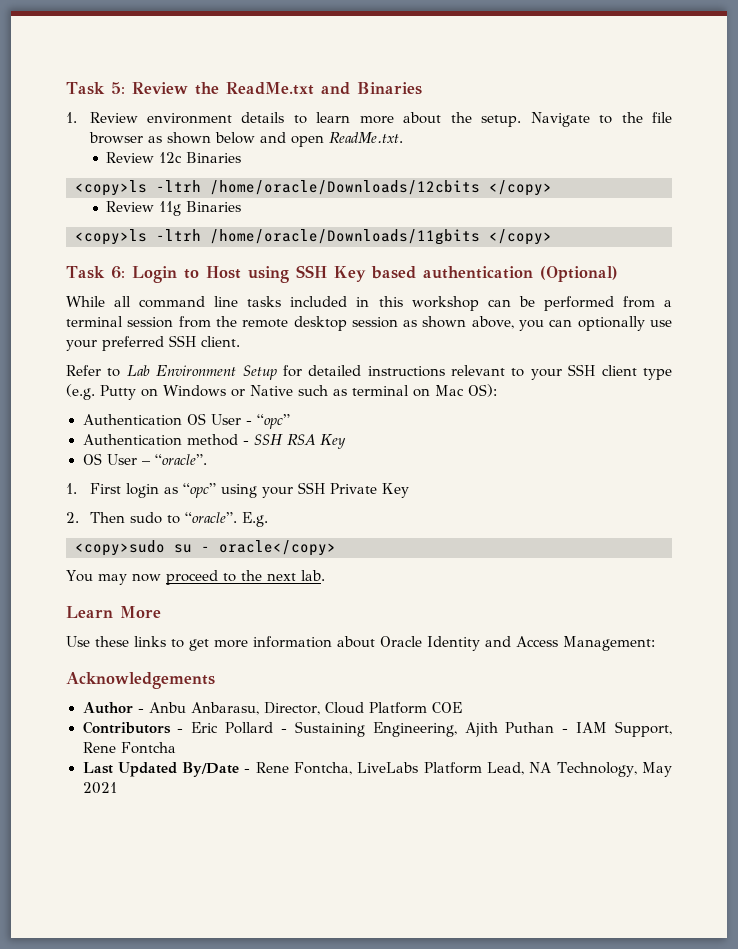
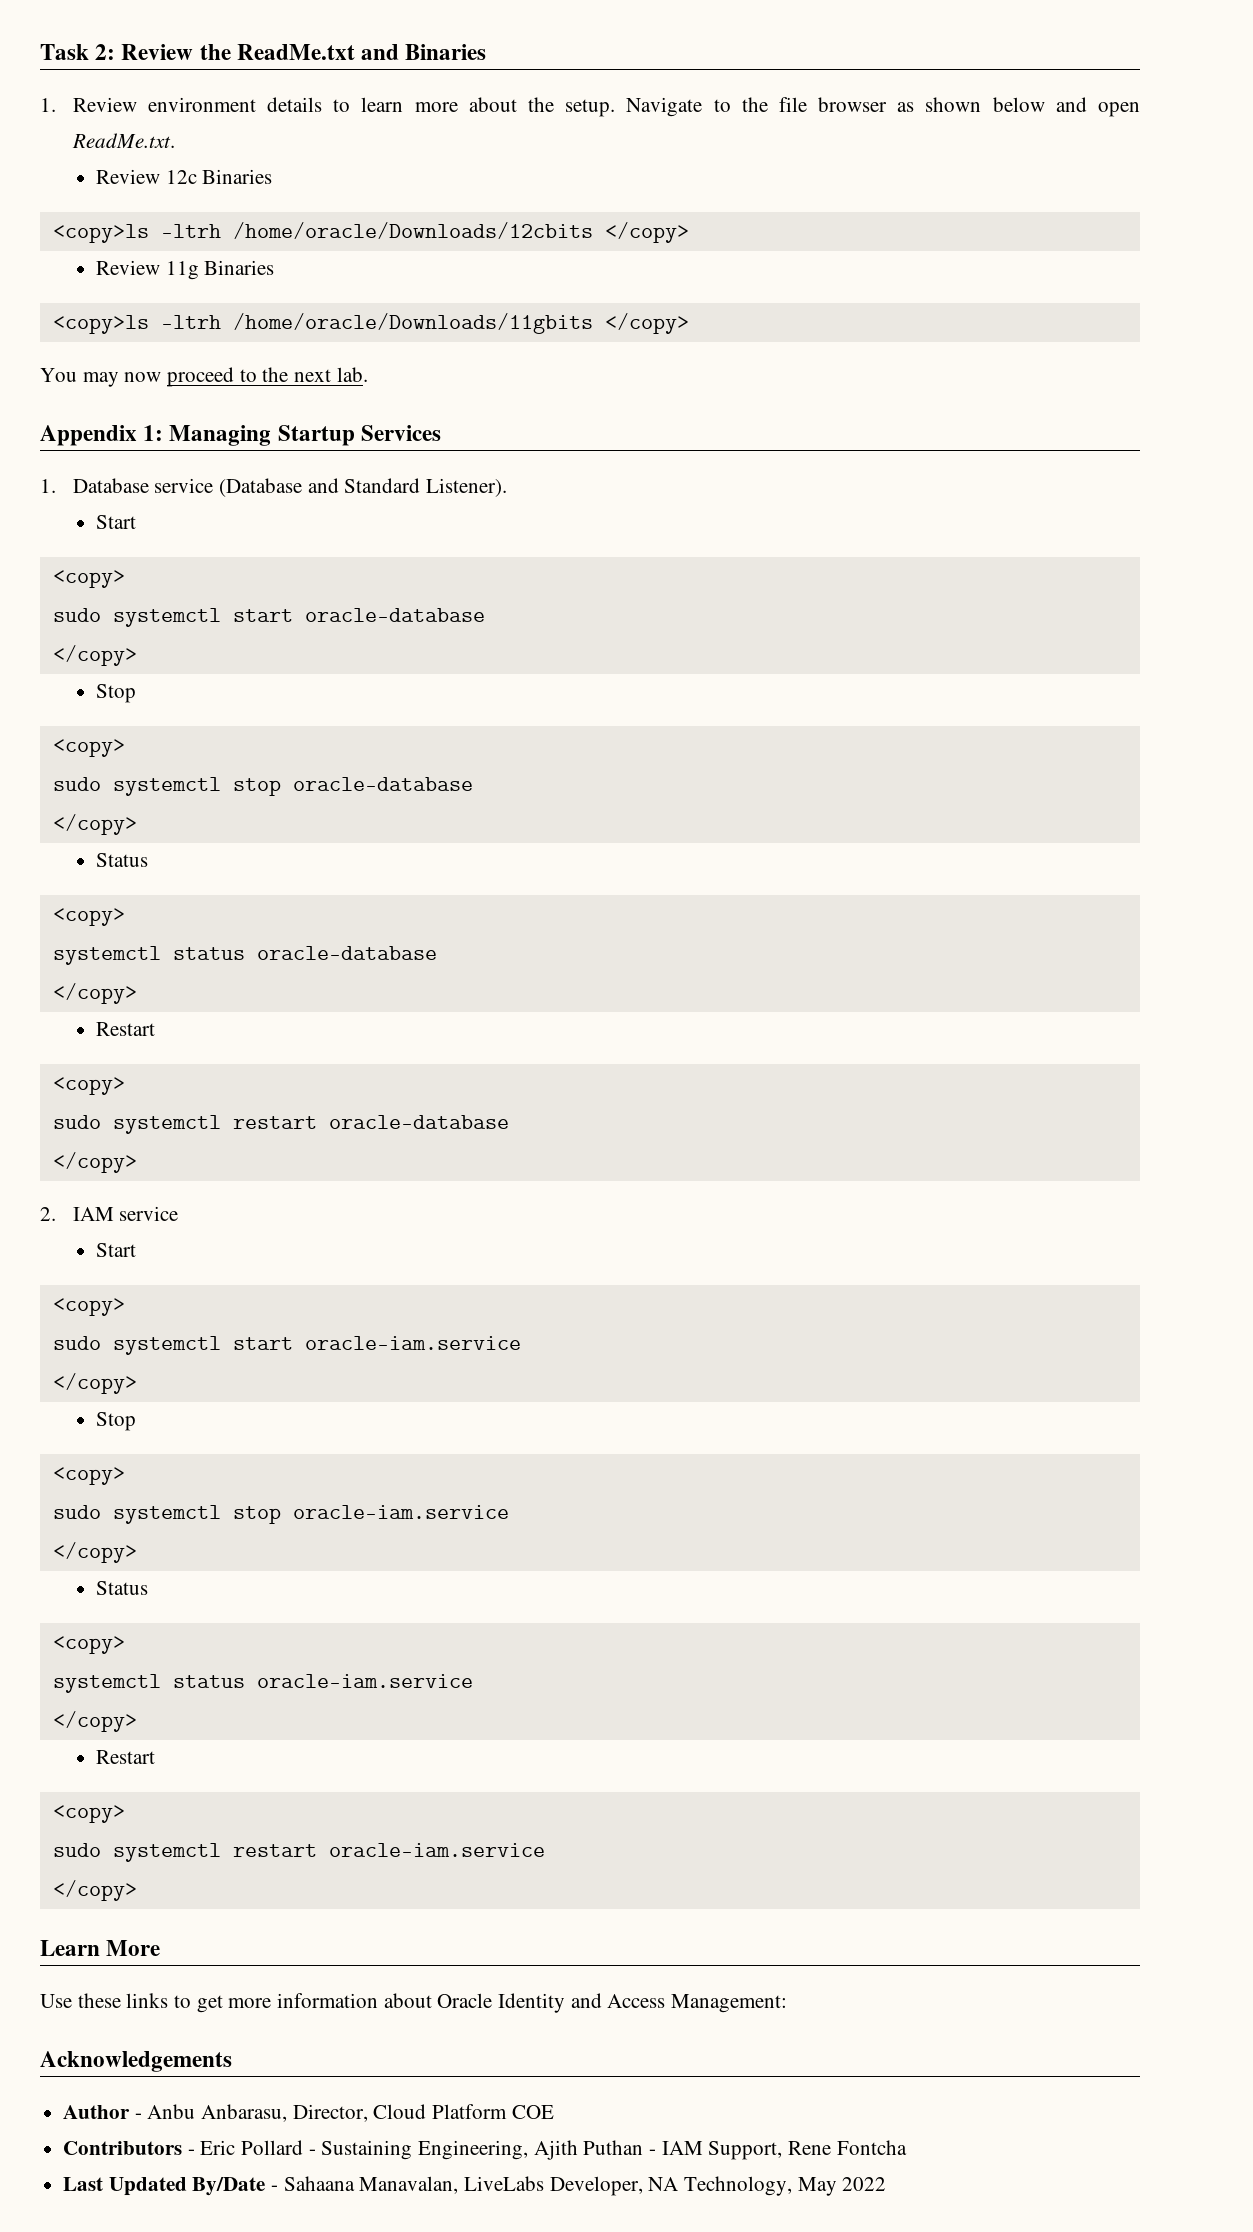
[66,82,125,95] Task 5: -> [40,44,116,60] Task 2:
[66,265,618,283] [66,296,673,311] [66,316,673,331] [66,335,240,351] [66,364,672,380] [66,384,497,400] [82,413,290,429] [82,434,346,449] [82,453,207,465] [66,482,409,498] [66,512,268,527] [75,540,336,556] // Task 6: Login to Host using SSH Key based authentication (Optional) // While all command line tasks included in this workshop can be performed from a terminal session from the remote desktop session as shown above, you can optionally use your preferred SSH client. // Refer to Lab Environment Setup for detailed instructions relevant to your SSH client type (e.g. Putty on Windows or Native such as terminal on Mac OS): // Authentication OS User - “opc” // Authentication method - SSH RSA Key // OS User – “oracle”. // 1. First login as “opc” using your SSH Private Key // 2. Then sudo to “oracle”. E.g. // <copy>sudo su - oracle</copy> -> (689, 323) none
(325, 575) none -> [40,425,441,446] [40,478,508,497] [95,515,136,529] [52,570,125,588] [52,608,485,627] [52,645,137,666] [95,684,136,703] [52,739,125,757] [52,777,473,796] [52,814,137,835] [95,853,148,867] [52,908,125,926] [52,946,437,965] [52,983,137,1004] [95,1022,155,1036] [52,1077,125,1095] [52,1115,509,1134] [52,1152,137,1173] [40,1206,179,1221] [95,1243,136,1257] [52,1298,125,1316] [52,1336,521,1355] [52,1373,137,1394] [95,1412,136,1431] [52,1467,125,1485] [52,1505,509,1524] [52,1542,137,1563] [95,1581,148,1595] [52,1636,125,1654] [52,1674,473,1693] [52,1711,137,1732] [95,1750,155,1764] [52,1805,125,1823] [52,1843,545,1862] [52,1880,137,1901] // Appendix 1: Managing Startup Services // 1. Database service (Database and Standard Listener). // Start // <copy> // sudo systemctl start oracle-database // </copy> // Stop // <copy> // sudo systemctl stop oracle-database // </copy> // Status // <copy> // systemctl status oracle-database // </copy> // Restart // <copy> // sudo systemctl restart oracle-database // </copy> // 2. IAM service // Start // <copy> // sudo systemctl start oracle-iam.service // </copy> // Stop // <copy> // sudo systemctl stop oracle-iam.service // </copy> // Status // <copy> // systemctl status oracle-iam.service // </copy> // Restart // <copy> // sudo systemctl restart oracle-iam.service // </copy>
[255,762,525,775] Rene Fontcha, LiveLabs Platform Lead, -> [283,2176,643,2196] Sahaana Manavalan, LiveLabs Developer,
[82,782,117,794] 2021 -> [842,2177,887,2191] 2022

